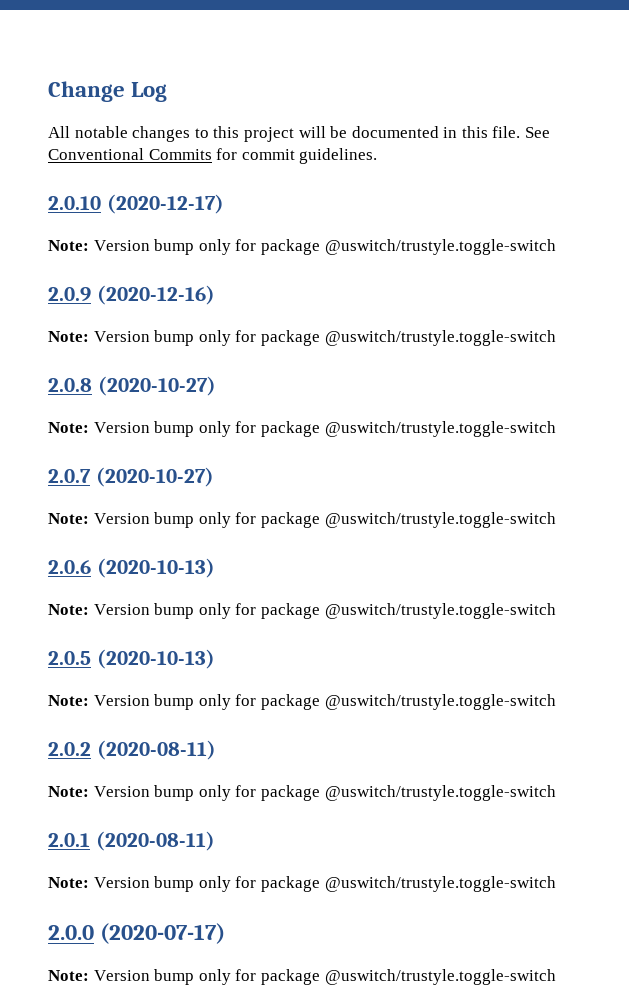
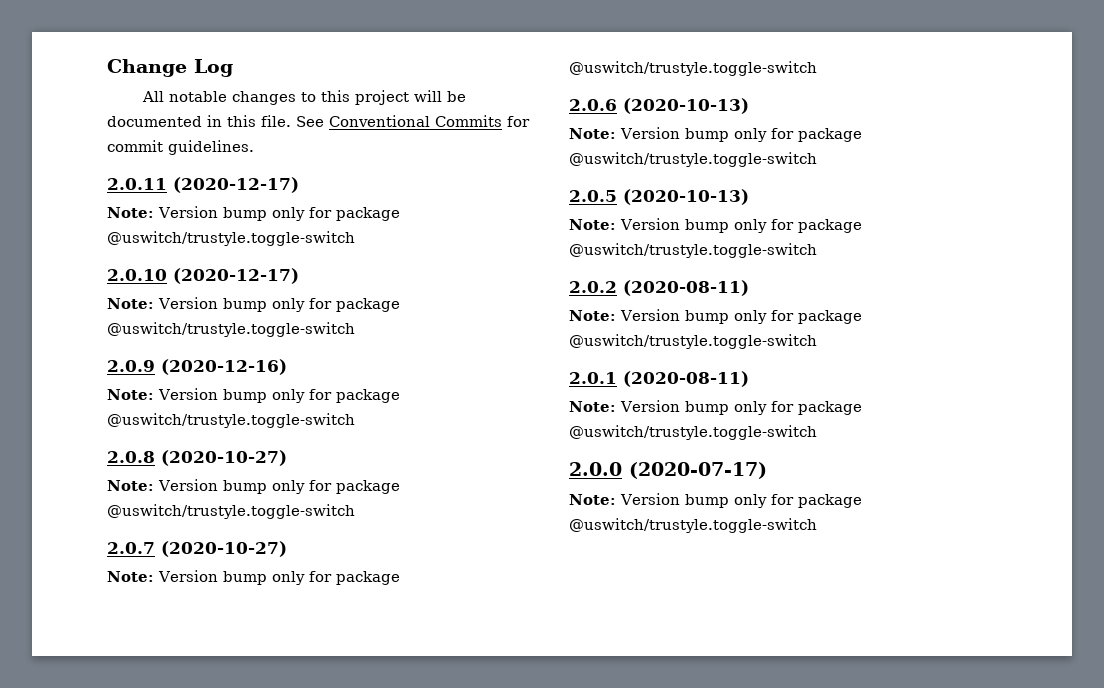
(378, 156) none -> [107,177,299,193] [107,206,400,221] [107,231,355,246] // 2.0.11 (2020-12-17) // Note: Version bump only for package @uswitch/trustyle.toggle-switch

